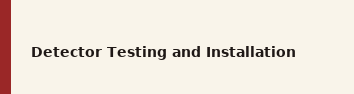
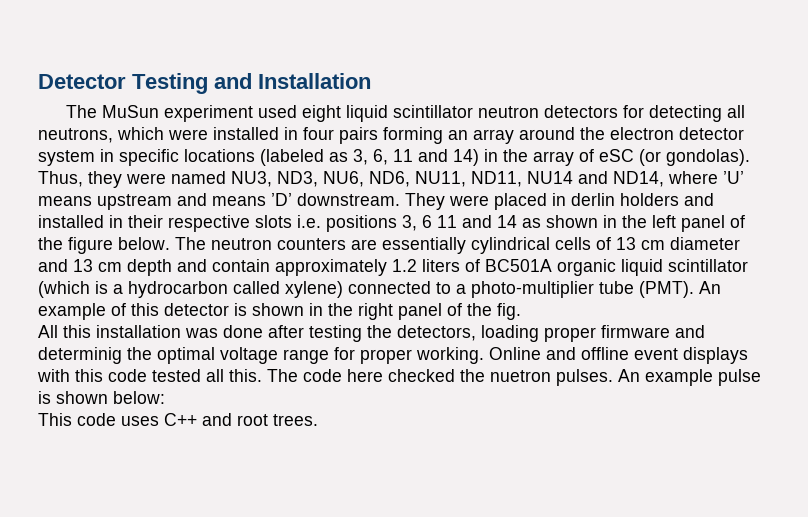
(296, 51) none -> [65,105,745,122] [38,127,744,144] [38,149,750,166] [38,171,744,188] [38,193,714,210] [38,215,745,232] [38,237,740,254] [38,259,748,276] [38,281,721,298] [38,303,521,320] [38,325,705,342] [38,347,748,364] [37,369,761,386] [38,391,165,404] [38,413,318,426] // The MuSun experiment used eight liquid scintillator neutron detectors for detecting all neutrons, which were installed in four pairs forming an array around the electron detector system in specific locations (labeled as 3, 6, 11 and 14) in the array of eSC (or gondolas). Thus, they were named NU3, ND3, NU6, ND6, NU11, ND11, NU14 and ND14, where ’U’ means upstream and means ’D’ downstream. They were placed in derlin holders and installed in their respective slots i.e. positions 3, 6 11 and 14 as shown in the left panel of the figure below. The neutron counters are essentially cylindrical cells of 13 cm diameter and 13 cm depth and contain approximately 1.2 liters of BC501A organic liquid scintillator (which is a hydrocarbon called xylene) connected to a photo-multiplier tube (PMT). An example of this detector is shown in the right panel of the fig. // All this installation was done after testing the detectors, loading proper firmware and determinig the optimal voltage range for proper working. Online and offline event displays with this code tested all this. The code here checked the nuetron pulses. An example pulse is shown below: // This code uses C++ and root trees.

